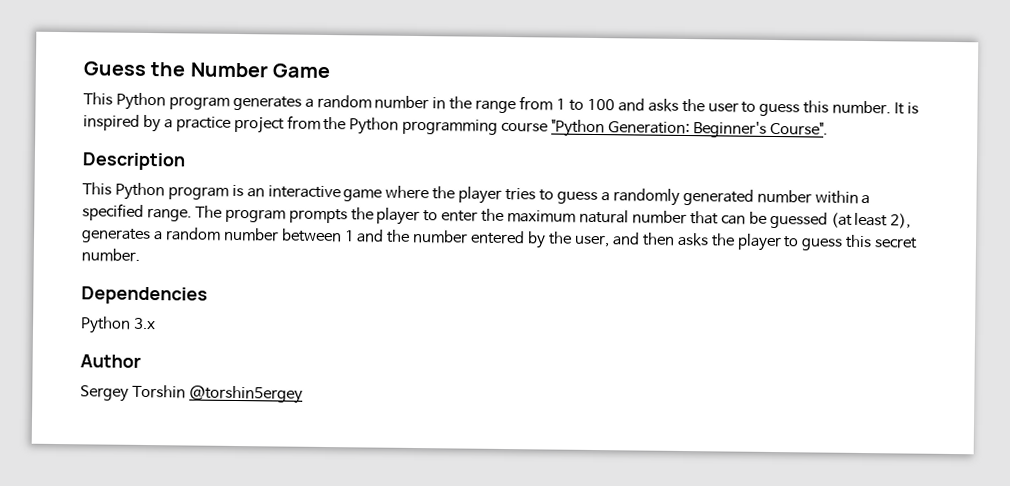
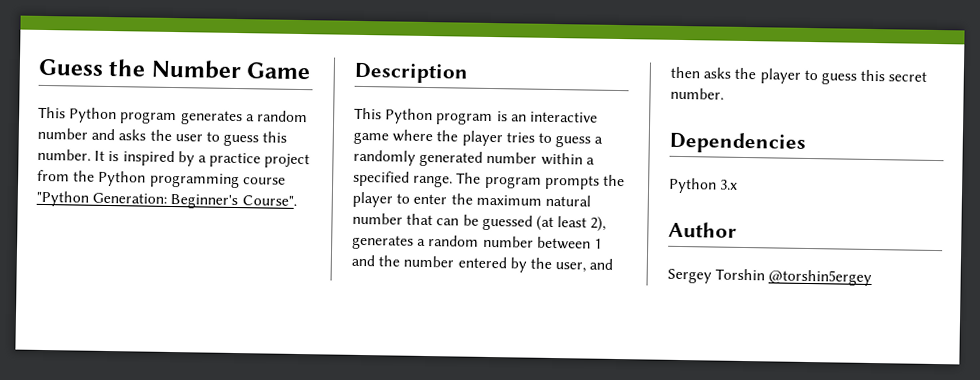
[432,96,615,114] in the range from 1 to 100 -> (88, 133) none

